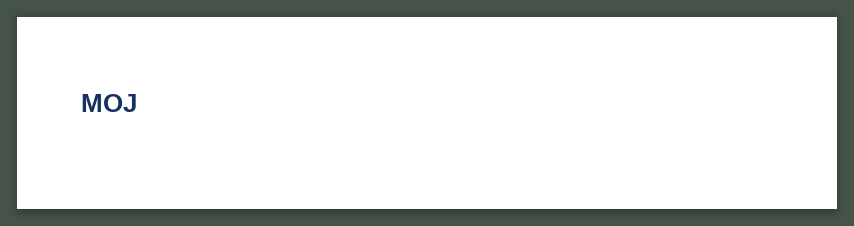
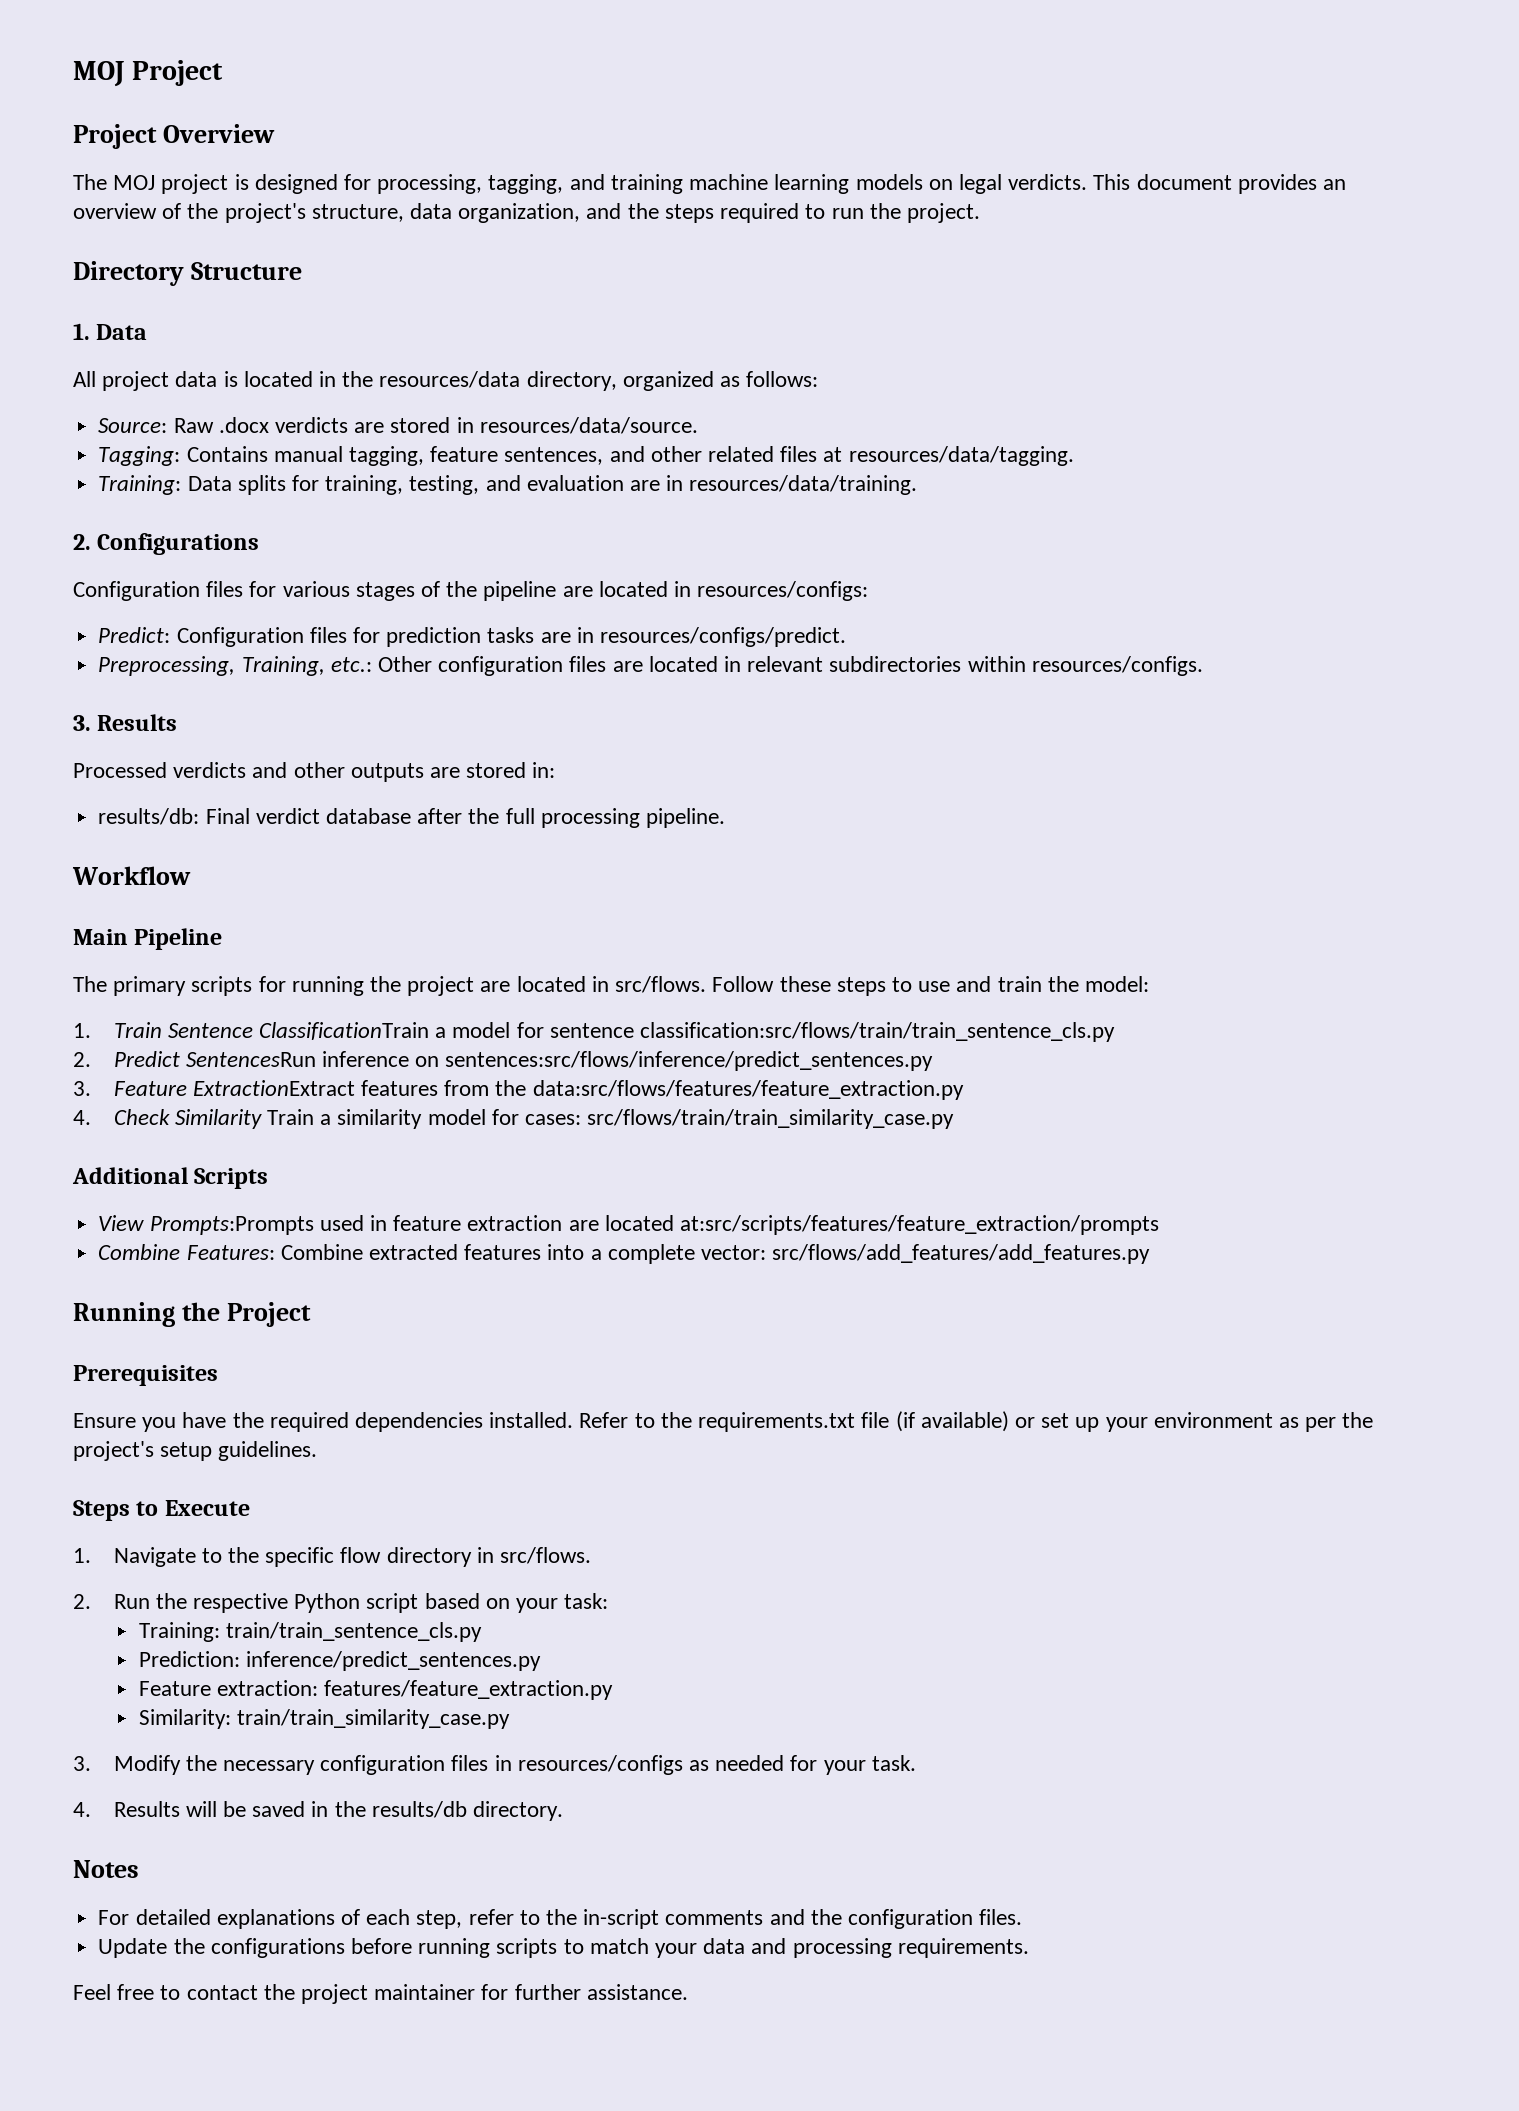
[81,94,137,112] MOJ -> [73,60,224,87] [73,124,275,149] [73,174,1346,194] [73,203,980,223] [73,261,302,286] [73,323,148,340] [73,371,819,391] [98,417,698,434] [98,446,1074,466] [98,475,918,495] [73,533,260,555] [73,581,869,601] [98,627,846,647] [98,656,1203,676] [73,714,178,731] [73,762,556,782] [98,808,725,828] [72,866,191,885] [73,928,223,950] [73,976,1149,996] [73,1022,1116,1042] [73,1051,934,1071] [73,1080,964,1100] [73,1109,955,1129] [72,1167,269,1189] [98,1215,1159,1235] [98,1244,1151,1264] [73,1302,311,1327] [73,1365,218,1386] [73,1411,1374,1432] [73,1441,318,1461] [73,1500,250,1521] [73,1547,592,1567] [73,1593,609,1613] [138,1622,483,1642] [138,1651,542,1671] [138,1680,614,1700] [138,1709,511,1729] [73,1755,916,1775] [73,1801,564,1821] [73,1860,139,1878] [98,1909,1023,1929] [98,1938,1029,1958] [73,1984,688,2004] MOJ Project // Project Overview // The MOJ project is designed for processing, tagging, and training machine learning models on legal verdicts. This document provides an overview of the project's structure, data organization, and the steps required to run the project. // Directory Structure // 1. Data // All project data is located in the resources/data directory, organized as follows: // Source: Raw .docx verdicts are stored in resources/data/source. // Tagging: Contains manual tagging, feature sentences, and other related files at resources/data/tagging. // Training: Data splits for training, testing, and evaluation are in resources/data/training. // 2. Configurations // Configuration files for various stages of the pipeline are located in resources/configs: // Predict: Configuration files for prediction tasks are in resources/configs/predict. // Preprocessing, Training, etc.: Other configuration files are located in relevant subdirectories within resources/configs. // 3. Results // Processed verdicts and other outputs are stored in: // results/db: Final verdict database after the full processing pipeline. // Workflow // Main Pipeline // The primary scripts for running the project are located in src/flows. Follow these steps to use and train the model: // 1. Train Sentence ClassificationTrain a model for sentence classification:src/flows/train/train_sentence_cls.py // 2. Predict SentencesRun inference on sentences:src/flows/inference/predict_sentences.py // 3. Feature ExtractionExtract features from the data:src/flows/features/feature_extraction.py // 4. Check Similarity Train a similarity model for cases: src/flows/train/train_similarity_case.py // Additional Scripts // View Prompts:Prompts used in feature extraction are located at:src/scripts/features/feature_extraction/prompts // Combine Features: Combine extracted features into a complete vector: src/flows/add_features/add_features.py // Running the Project // Prerequisites // Ensure you have the required dependencies installed. Refer to the requirements.txt file (if available) or set up your environment as per the project's setup guidelines. // Steps to Execute // 1. Navigate to the specific flow directory in src/flows. // 2. Run the respective Python script based on your task: // Training: train/train_sentence_cls.py // Prediction: inference/predict_sentences.py // Feature extraction: features/feature_extraction.py // Similarity: train/train_similarity_case.py // 3. Modify the necessary configuration files in resources/configs as needed for your task. // 4. Results will be saved in the results/db directory. // Notes // For detailed explanations of each step, refer to the in-script comments and the configuration files. // Update the configurations before running scripts to match your data and processing requirements. // Feel free to contact the project maintainer for further assistance.

